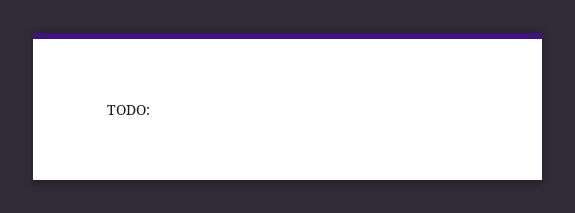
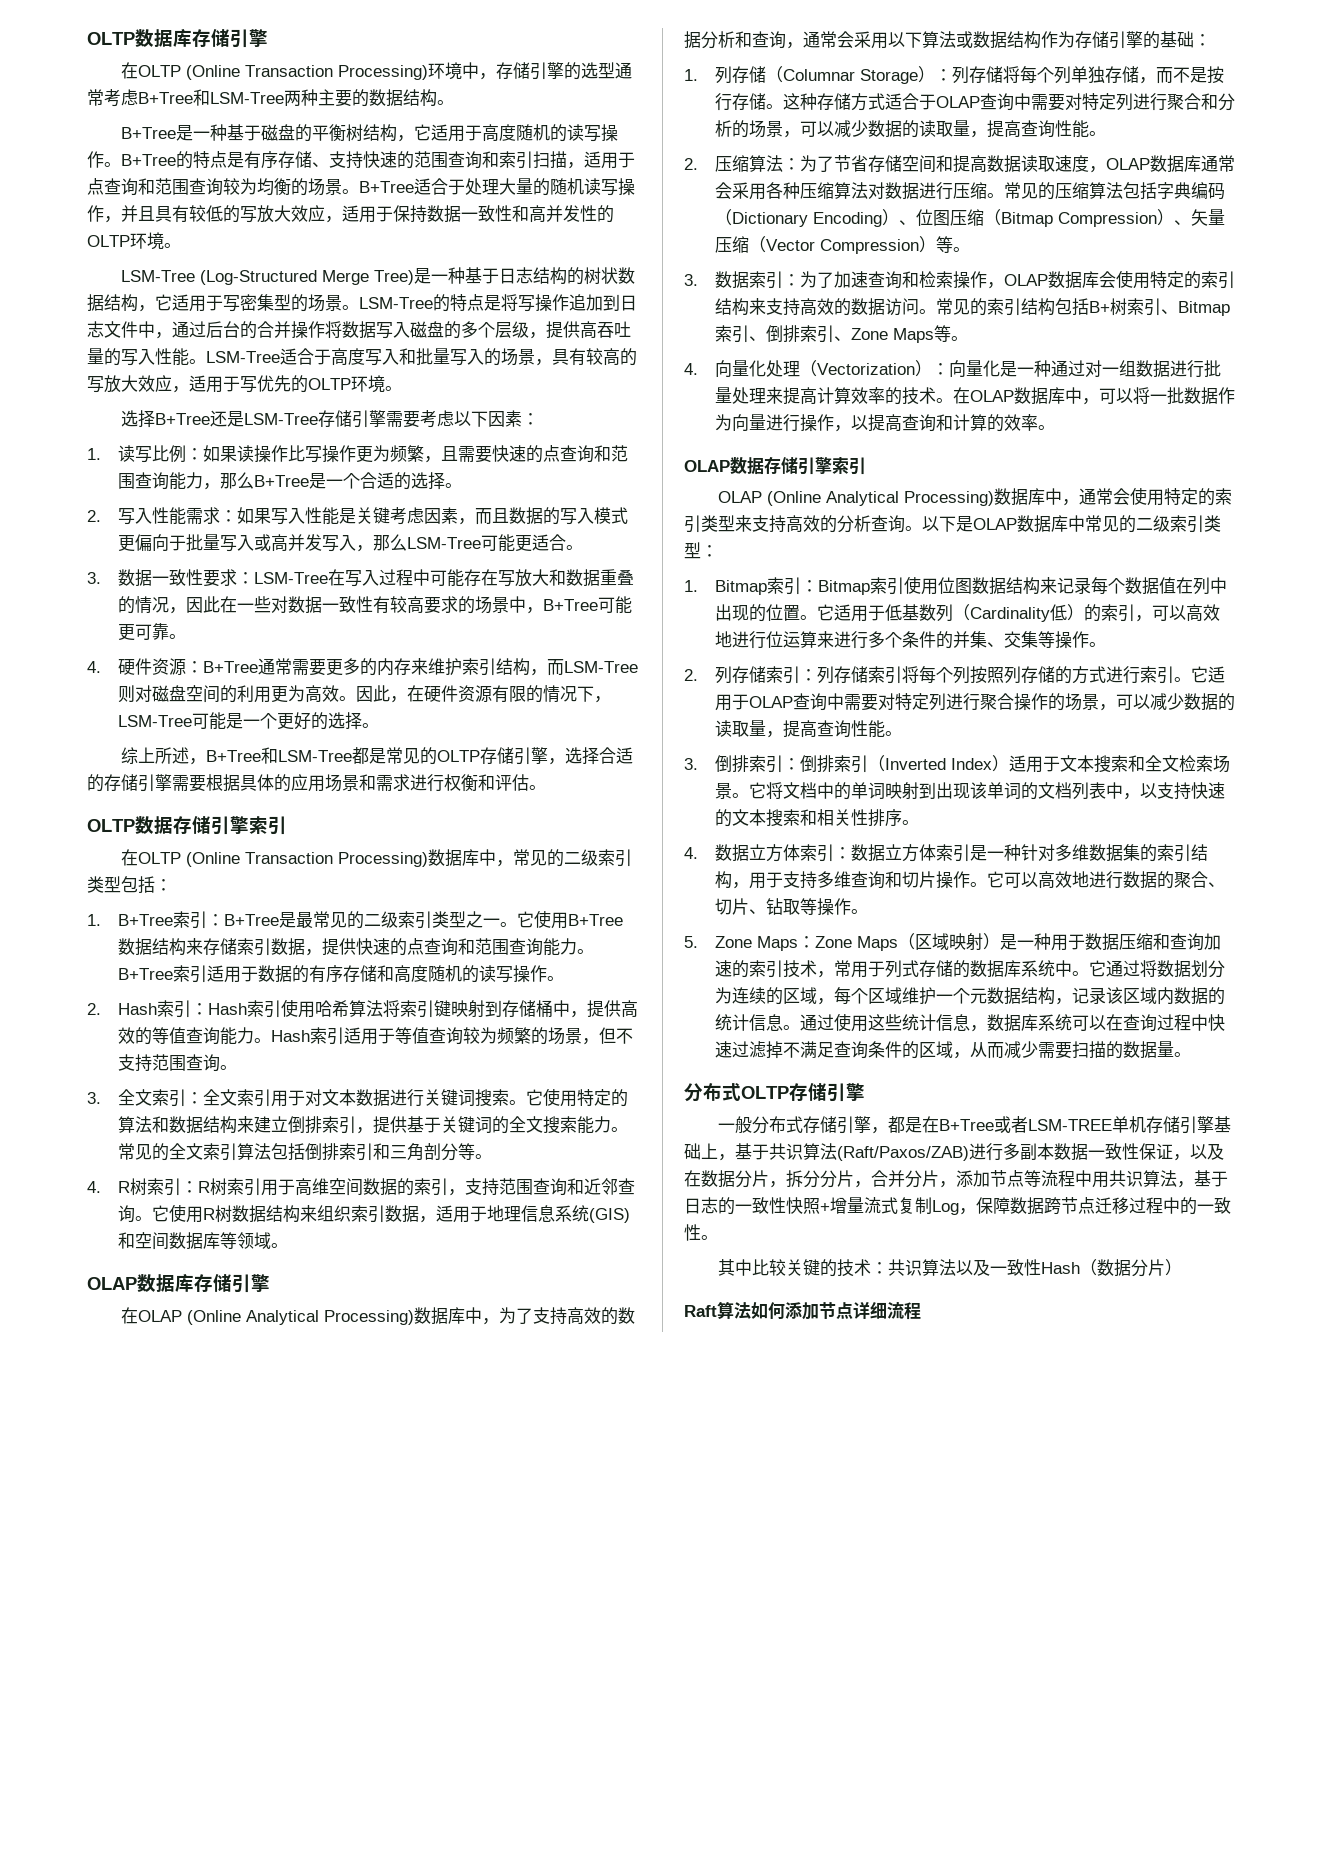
[107,105,150,115] TODO: -> [87,29,268,48] [120,62,632,80] [87,89,454,107] [120,124,618,142] [87,151,635,169] [87,178,635,196] [87,205,614,223] [87,232,181,250] [120,267,635,285] [87,294,637,312] [87,321,631,339] [87,348,637,366] [87,375,402,393] [120,410,539,428] [87,445,629,463] [118,472,463,490] [87,507,629,525] [118,534,584,552] [87,569,635,587] [118,596,633,614] [118,623,187,641] [87,658,639,676] [118,685,612,703] [118,712,380,730] [120,747,633,765] [87,774,546,792] [87,816,287,835] [120,849,632,867] [87,876,172,893] [87,910,624,929] [118,938,595,956] [118,965,565,983] [87,999,639,1018] [118,1027,634,1045] [118,1054,238,1072] [87,1088,629,1107] [118,1116,629,1134] [118,1143,493,1161] [87,1178,636,1196] [118,1204,631,1223] [118,1232,289,1250] [87,1274,270,1293] [120,1307,635,1325] [684,31,1211,49] [684,66,1225,84] [715,93,1236,111] [715,120,1107,138] [684,155,1236,173] [715,182,1226,200] [715,209,1226,227] [715,236,971,254] [684,270,1236,289] [715,298,1231,316] [715,325,969,343] [684,360,1222,378] [715,387,1236,405] [715,414,1056,432] [684,456,866,475] [717,487,1232,506] [684,515,1221,533] [684,542,718,559] [684,576,1228,595] [715,604,1221,622] [715,631,1107,649] [684,666,1226,684] [715,693,1236,711] [715,720,903,738] [684,755,1231,773] [715,782,1226,800] [715,809,920,827] [684,844,1209,862] [715,871,1226,889] [715,898,869,916] [684,933,1222,951] [715,960,1226,978] [715,987,1226,1005] [715,1013,1226,1032] [715,1041,1192,1059] [684,1083,865,1102] [717,1116,1231,1134] [684,1143,1224,1161] [684,1170,1228,1188] [684,1197,1231,1215] [684,1224,718,1241] [717,1259,1182,1277] [684,1301,921,1320] OLTP数据库存储引擎 // 在OLTP (Online Transaction Processing)环境中，存储引擎的选型通常考虑B+Tree和LSM-Tree两种主要的数据结构。 // B+Tree是一种基于磁盘的平衡树结构，它适用于高度随机的读写操作。B+Tree的特点是有序存储、支持快速的范围查询和索引扫描，适用于点查询和范围查询较为均衡的场景。B+Tree适合于处理大量的随机读写操作，并且具有较低的写放大效应，适用于保持数据一致性和高并发性的OLTP环境。 // LSM-Tree (Log-Structured Merge Tree)是一种基于日志结构的树状数据结构，它适用于写密集型的场景。LSM-Tree的特点是将写操作追加到日志文件中，通过后台的合并操作将数据写入磁盘的多个层级，提供高吞吐量的写入性能。LSM-Tree适合于高度写入和批量写入的场景，具有较高的写放大效应，适用于写优先的OLTP环境。 // 选择B+Tree还是LSM-Tree存储引擎需要考虑以下因素： // 1.读写比例：如果读操作比写操作更为频繁，且需要快速的点查询和范围查询能力，那么B+Tree是一个合适的选择。 // 2.写入性能需求：如果写入性能是关键考虑因素，而且数据的写入模式更偏向于批量写入或高并发写入，那么LSM-Tree可能更适合。 // 3.数据一致性要求：LSM-Tree在写入过程中可能存在写放大和数据重叠的情况，因此在一些对数据一致性有较高要求的场景中，B+Tree可能更可靠。 // 4.硬件资源：B+Tree通常需要更多的内存来维护索引结构，而LSM-Tree则对磁盘空间的利用更为高效。因此，在硬件资源有限的情况下，LSM-Tree可能是一个更好的选择。 // 综上所述，B+Tree和LSM-Tree都是常见的OLTP存储引擎，选择合适的存储引擎需要根据具体的应用场景和需求进行权衡和评估。 // OLTP数据存储引擎索引 // 在OLTP (Online Transaction Processing)数据库中，常见的二级索引类型包括： // 1. B+Tree索引：B+Tree是最常见的二级索引类型之一。它使用B+Tree数据结构来存储索引数据，提供快速的点查询和范围查询能力。B+Tree索引适用于数据的有序存储和高度随机的读写操作。 // 2. Hash索引：Hash索引使用哈希算法将索引键映射到存储桶中，提供高效的等值查询能力。Hash索引适用于等值查询较为频繁的场景，但不支持范围查询。 // 3.全文索引：全文索引用于对文本数据进行关键词搜索。它使用特定的算法和数据结构来建立倒排索引，提供基于关键词的全文搜索能力。常见的全文索引算法包括倒排索引和三角剖分等。 // 4. R树索引：R树索引用于高维空间数据的索引，支持范围查询和近邻查询。它使用R树数据结构来组织索引数据，适用于地理信息系统(GIS)和空间数据库等领域。 // OLAP数据库存储引擎 // 在OLAP (Online Analytical Processing)数据库中，为了支持高效的数据分析和查询，通常会采用以下算法或数据结构作为存储引擎的基础： // 1.列存储（Columnar Storage）：列存储将每个列单独存储，而不是按行存储。这种存储方式适合于OLAP查询中需要对特定列进行聚合和分析的场景，可以减少数据的读取量，提高查询性能。 // 2.压缩算法：为了节省存储空间和提高数据读取速度，OLAP数据库通常会采用各种压缩算法对数据进行压缩。常见的压缩算法包括字典编码（Dictionary Encoding）、位图压缩（Bitmap Compression）、矢量压缩（Vector Compression）等。 // 3.数据索引：为了加速查询和检索操作，OLAP数据库会使用特定的索引结构来支持高效的数据访问。常见的索引结构包括B+树索引、Bitmap索引、倒排索引、Zone Maps等。 // 4.向量化处理（Vectorization）：向量化是一种通过对一组数据进行批量处理来提高计算效率的技术。在OLAP数据库中，可以将一批数据作为向量进行操作，以提高查询和计算的效率。 // OLAP数据存储引擎索引 // OLAP (Online Analytical Processing)数据库中，通常会使用特定的索引类型来支持高效的分析查询。以下是OLAP数据库中常见的二级索引类型： // 1. Bitmap索引：Bitmap索引使用位图数据结构来记录每个数据值在列中出现的位置。它适用于低基数列（Cardinality低）的索引，可以高效地进行位运算来进行多个条件的并集、交集等操作。 // 2.列存储索引：列存储索引将每个列按照列存储的方式进行索引。它适用于OLAP查询中需要对特定列进行聚合操作的场景，可以减少数据的读取量，提高查询性能。 // 3.倒排索引：倒排索引（Inverted Index）适用于文本搜索和全文检索场景。它将文档中的单词映射到出现该单词的文档列表中，以支持快速的文本搜索和相关性排序。 // 4.数据立方体索引：数据立方体索引是一种针对多维数据集的索引结构，用于支持多维查询和切片操作。它可以高效地进行数据的聚合、切片、钻取等操作。 // 5. Zone Maps：Zone Maps（区域映射）是一种用于数据压缩和查询加速的索引技术，常用于列式存储的数据库系统中。它通过将数据划分为连续的区域，每个区域维护一个元数据结构，记录该区域内数据的统计信息。通过使用这些统计信息，数据库系统可以在查询过程中快速过滤掉不满足查询条件的区域，从而减少需要扫描的数据量。 // 分布式OLTP存储引擎 // 一般分布式存储引擎，都是在B+Tree或者LSM-TREE单机存储引擎基础上，基于共识算法(Raft/Paxos/ZAB)进行多副本数据一致性保证，以及在数据分片，拆分分片，合并分片，添加节点等流程中用共识算法，基于日志的一致性快照+增量流式复制Log，保障数据跨节点迁移过程中的一致性。 // 其中比较关键的技术：共识算法以及一致性Hash（数据分片） // Raft算法如何添加节点详细流程

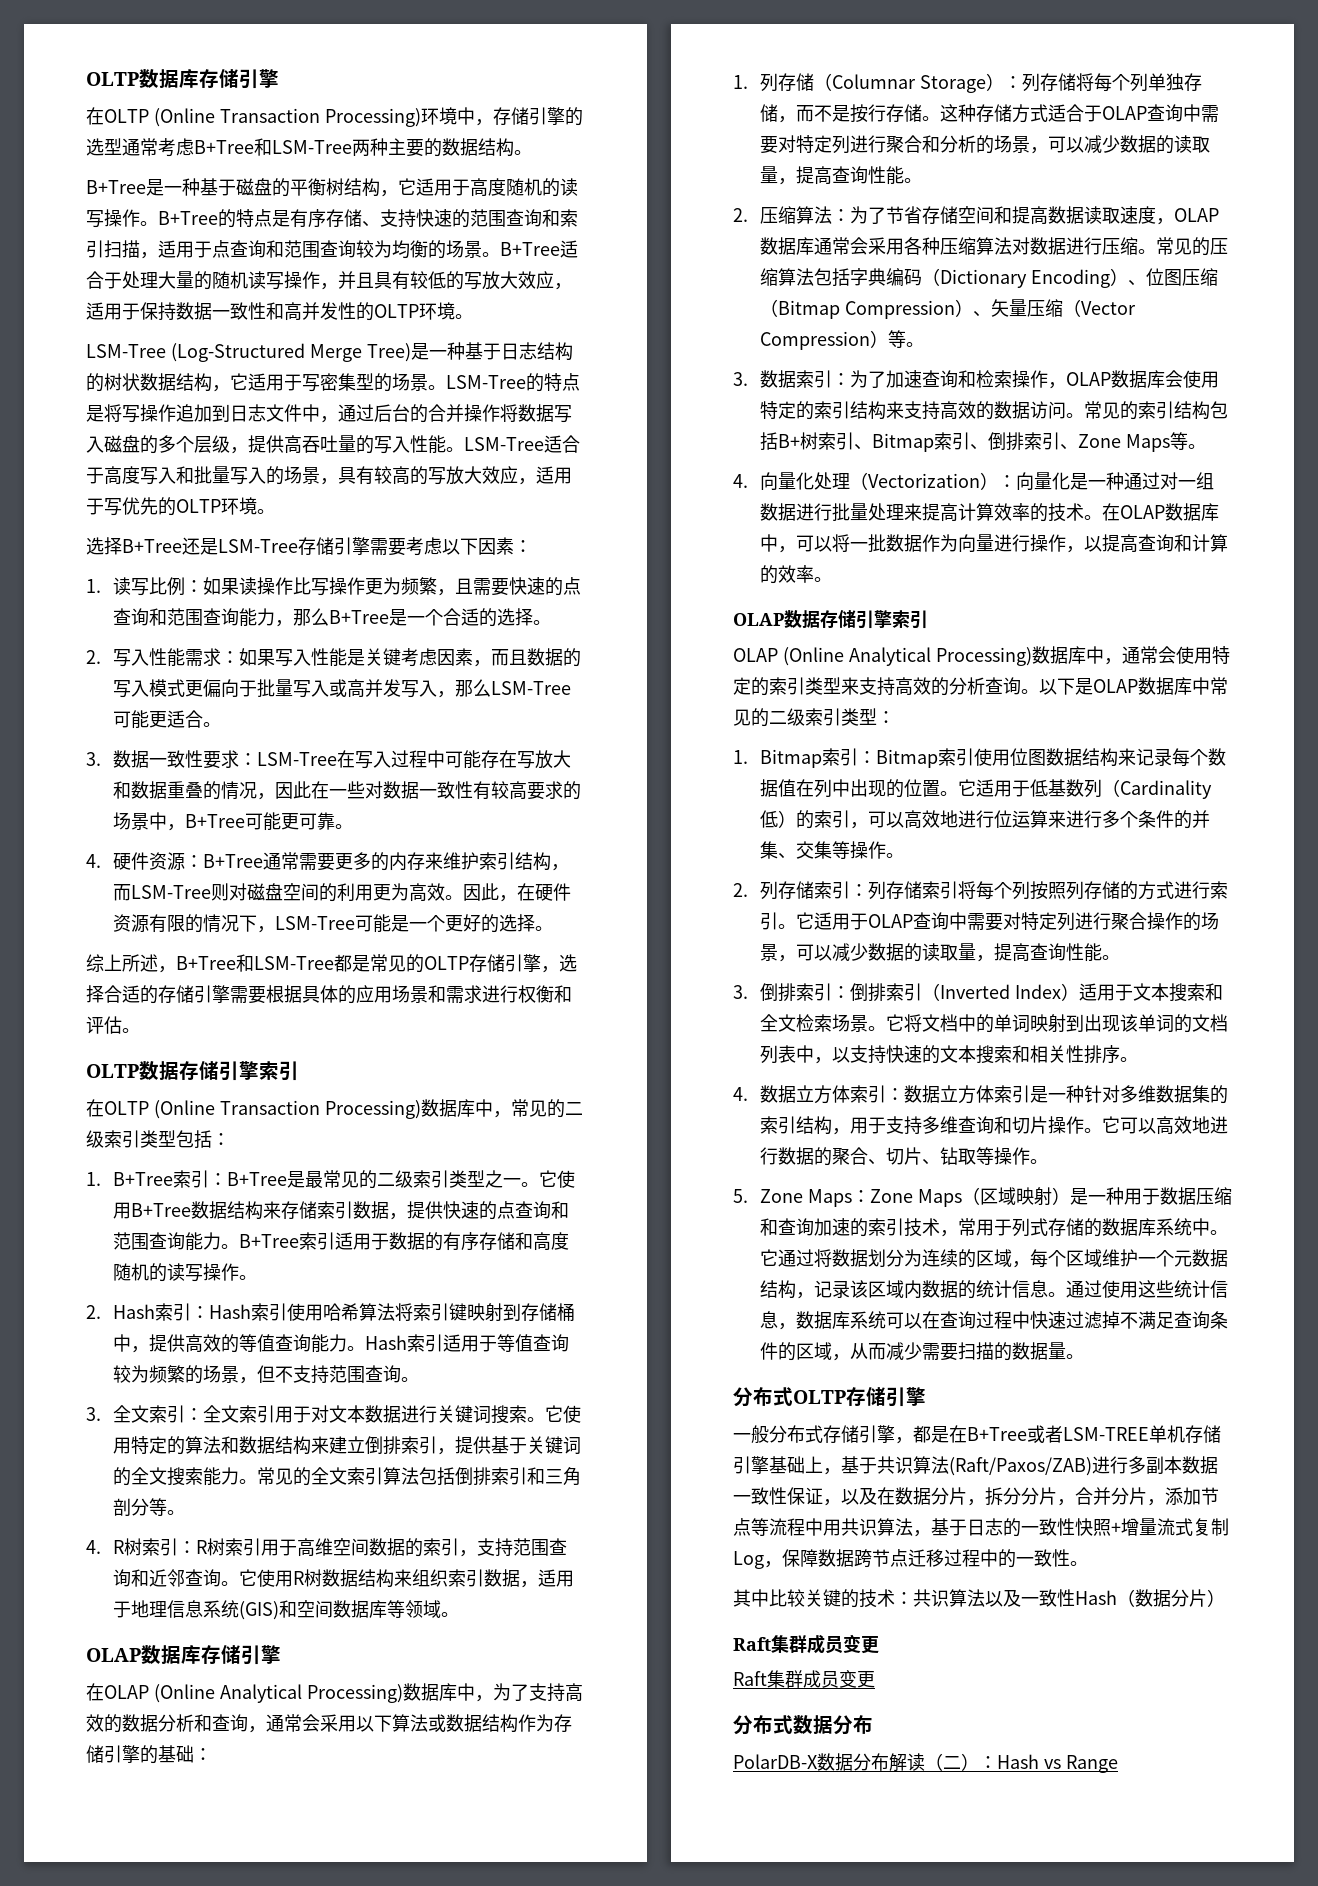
[717,1301,921,1320] 算法如何添加节点详细流程 -> [771,1634,879,1654] [733,1670,875,1688] [733,1715,873,1735] [733,1753,1118,1773] 集群成员变更 // Raft集群成员变更 // 分布式数据分布 // PolarDB-X数据分布解读（二）：Hash vs Range

